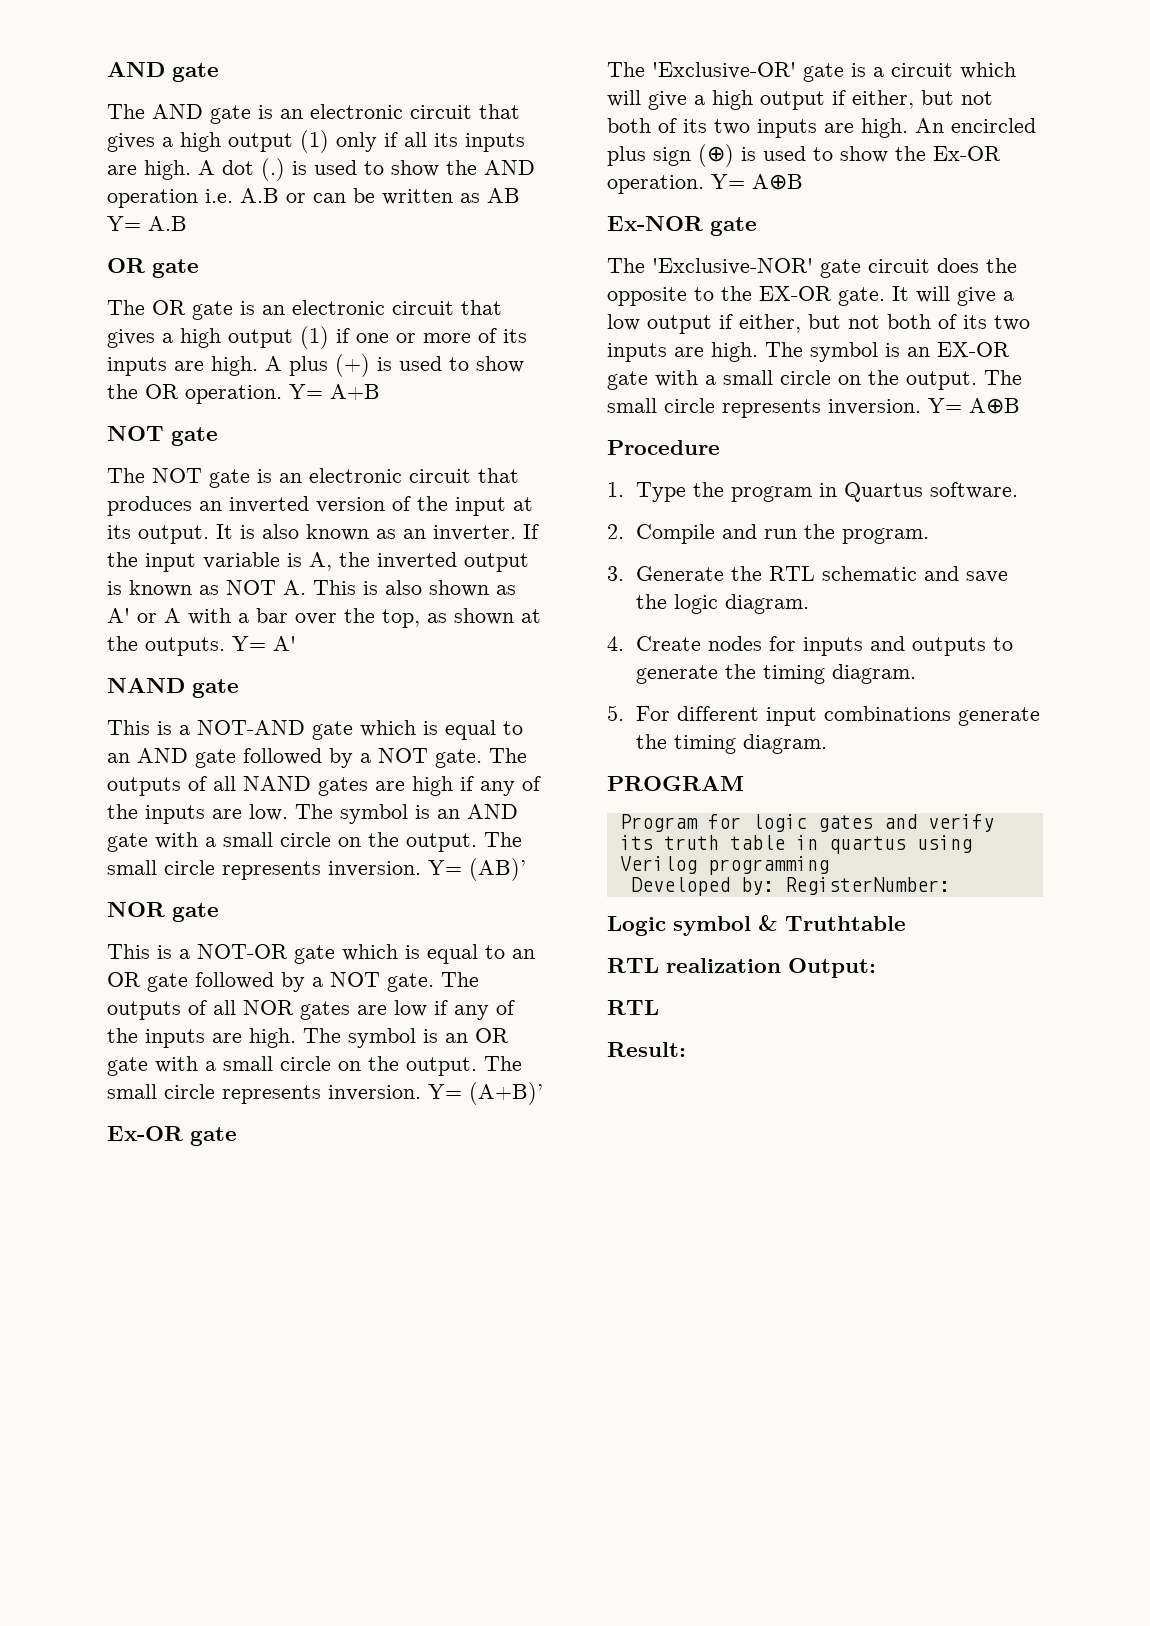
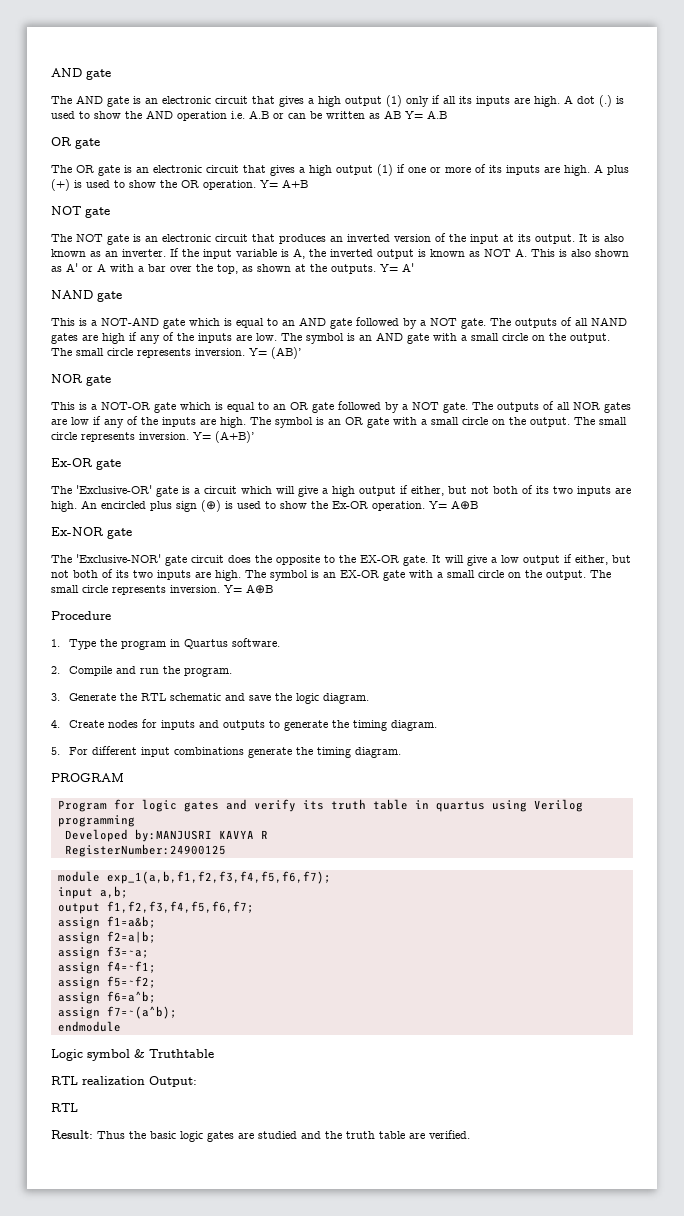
[740,877,950,895] by: RegisterNumber: -> [134,829,268,842] [64,844,226,857] [57,871,331,884] [57,886,128,899] [57,901,254,914] [57,916,156,929] [57,931,156,944] [57,946,149,959] [57,961,156,974] [57,976,156,989] [57,991,156,1004] [57,1006,177,1019] [57,1021,121,1032] by:MANJUSRI KAVYA R // RegisterNumber:24900125 // module exp_1(a,b,f1,f2,f3,f4,f5,f6,f7); // input a,b; // output f1,f2,f3,f4,f5,f6,f7; // assign f1=a&b; // assign f2=a|b; // assign f3=~a; // assign f4=~f1; // assign f5=~f2; // assign f6=a^b; // assign f7=~(a^b); // endmodule
(686, 1049) none -> [97,1130,470,1142] Thus the basic logic gates are studied and the truth table are verified.

